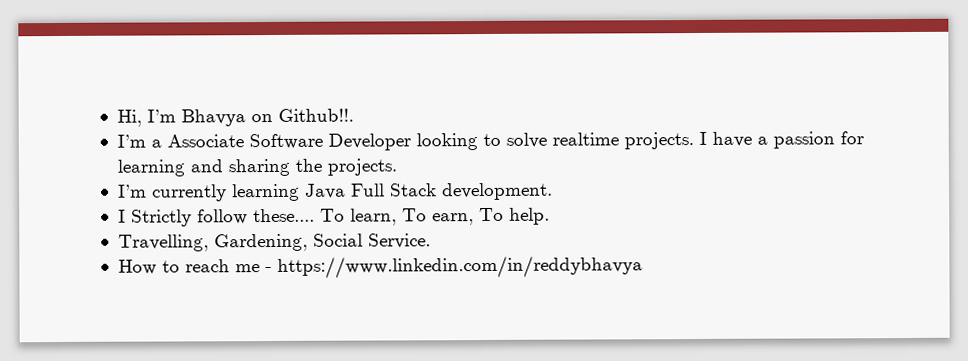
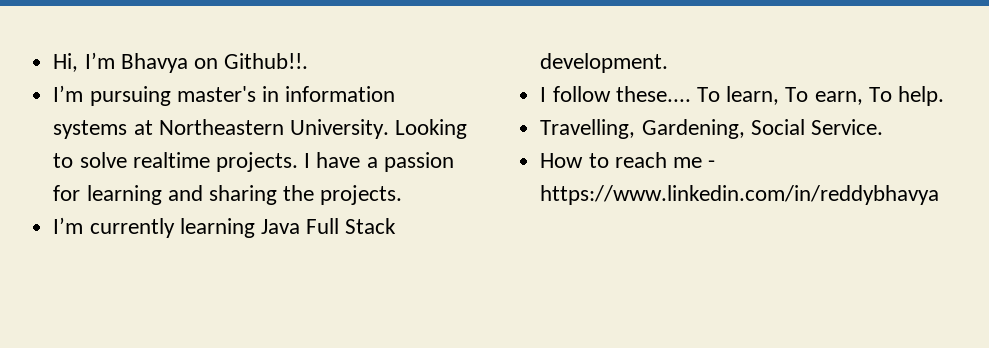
[150,133,478,151] a Associate Software Developer looking -> [89,86,396,106] [53,119,468,139] pursuing master's in information systems at Northeastern University. Looking
[130,209,192,227] Strictly -> (547, 94) none

